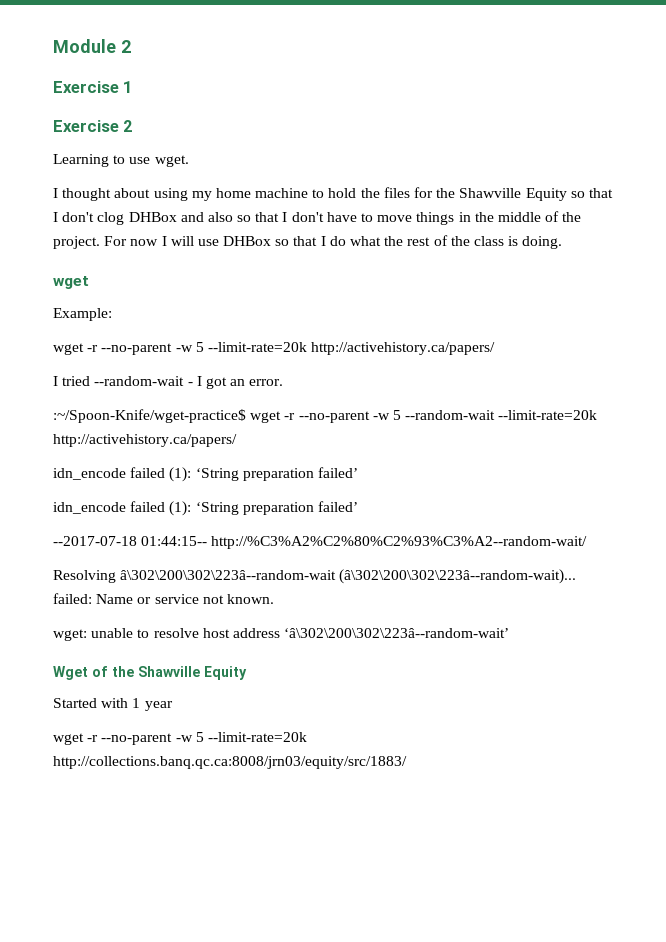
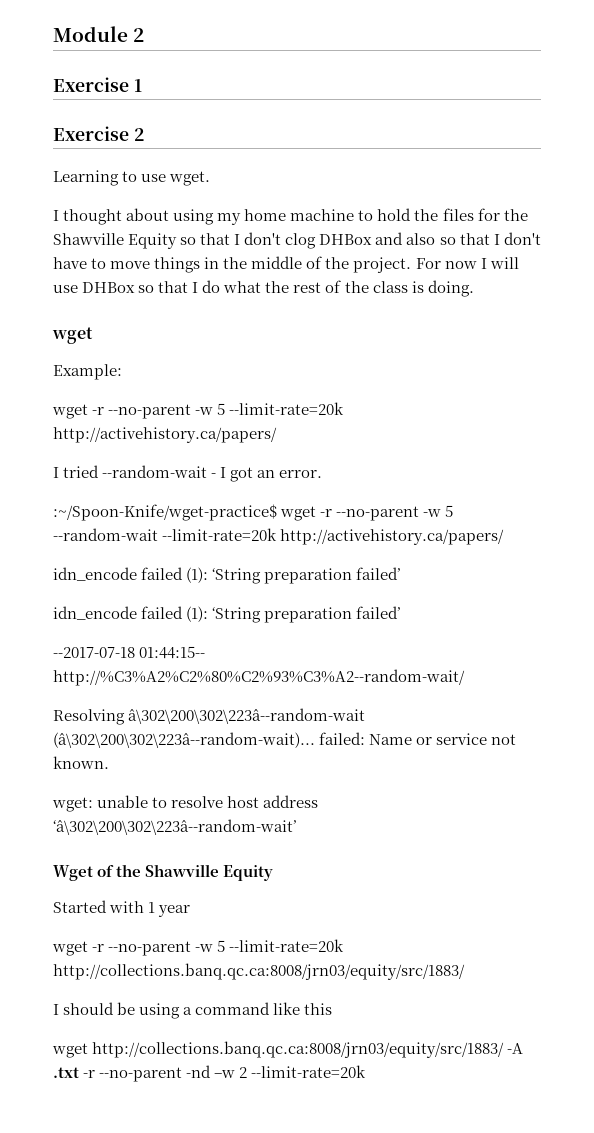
(407, 762) none -> [53,1002,333,1019] [52,1041,524,1058] [53,1065,367,1082] // I should be using a command like this // wget http://collections.banq.qc.ca:8008/jrn03/equity/src/1883/ -A .txt -r --no-parent -nd –w 2 --limit-rate=20k

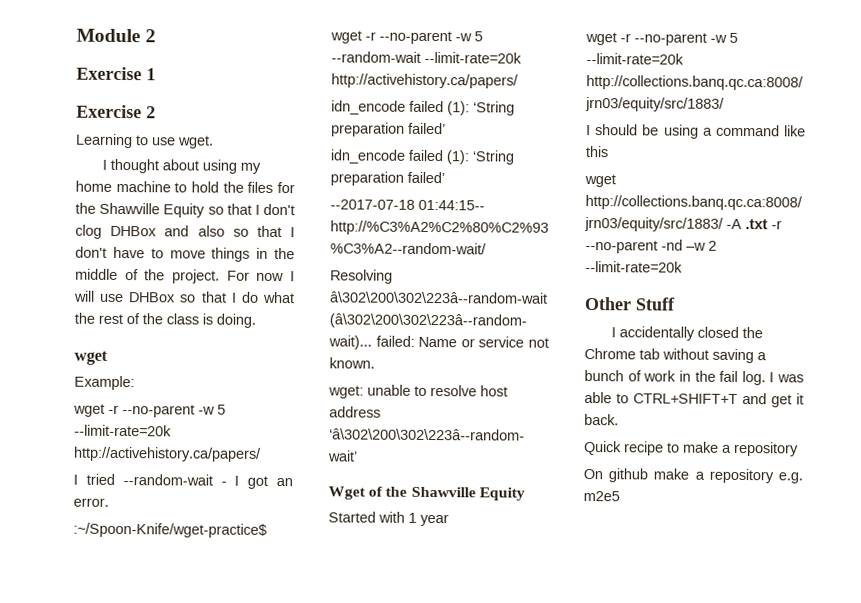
(367, 1071) none -> [584,296,676,311] [611,326,764,341] [584,347,767,364] [584,369,804,386] [584,391,804,408] [584,413,619,426] [584,440,799,457] [583,468,803,484] [583,490,620,502] // Other Stuff // I accidentally closed the Chrome tab without saving a bunch of work in the fail log. I was able to CTRL+SHIFT+T and get it back. // Quick recipe to make a repository // On github make a repository e.g. m2e5

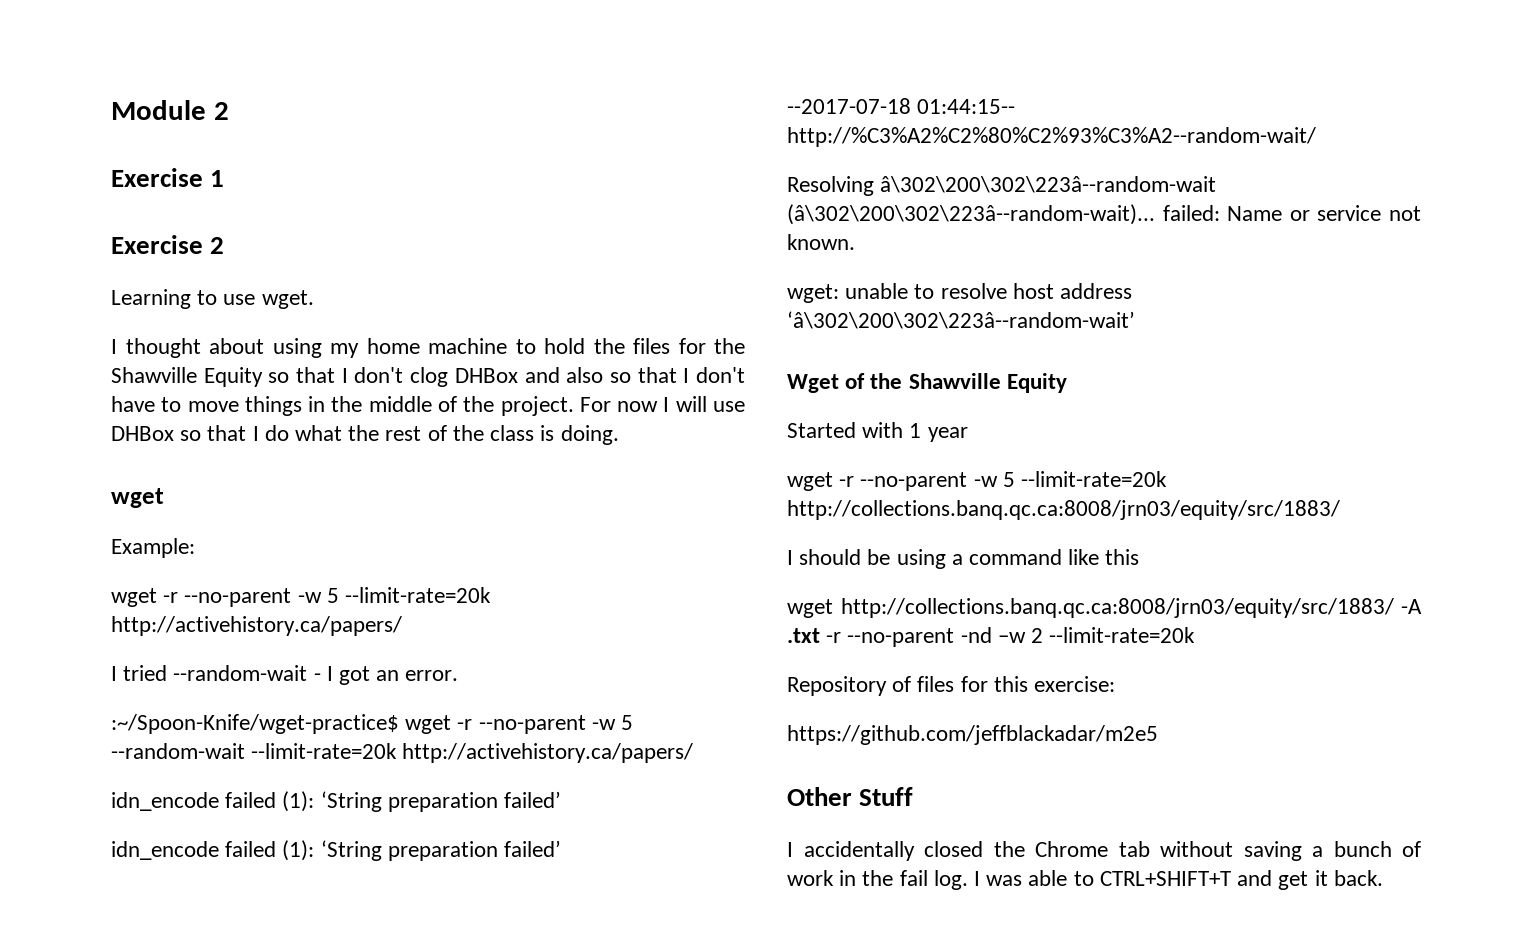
(683, 266) none -> [787,676,1116,696] [787,725,1158,745] // Repository of files for this exercise: // https://github.com/jeffblackadar/m2e5
[584,440,799,457] [583,468,803,484] [583,490,620,502] // Quick recipe to make a repository // On github make a repository e.g. m2e5 -> (1383, 878) none

